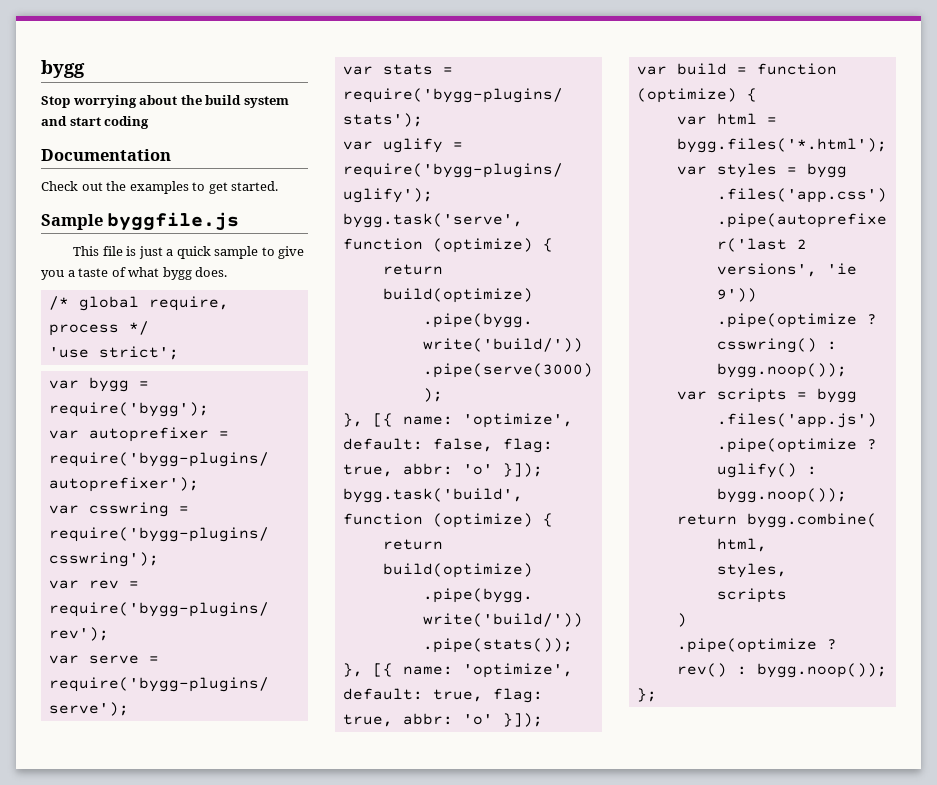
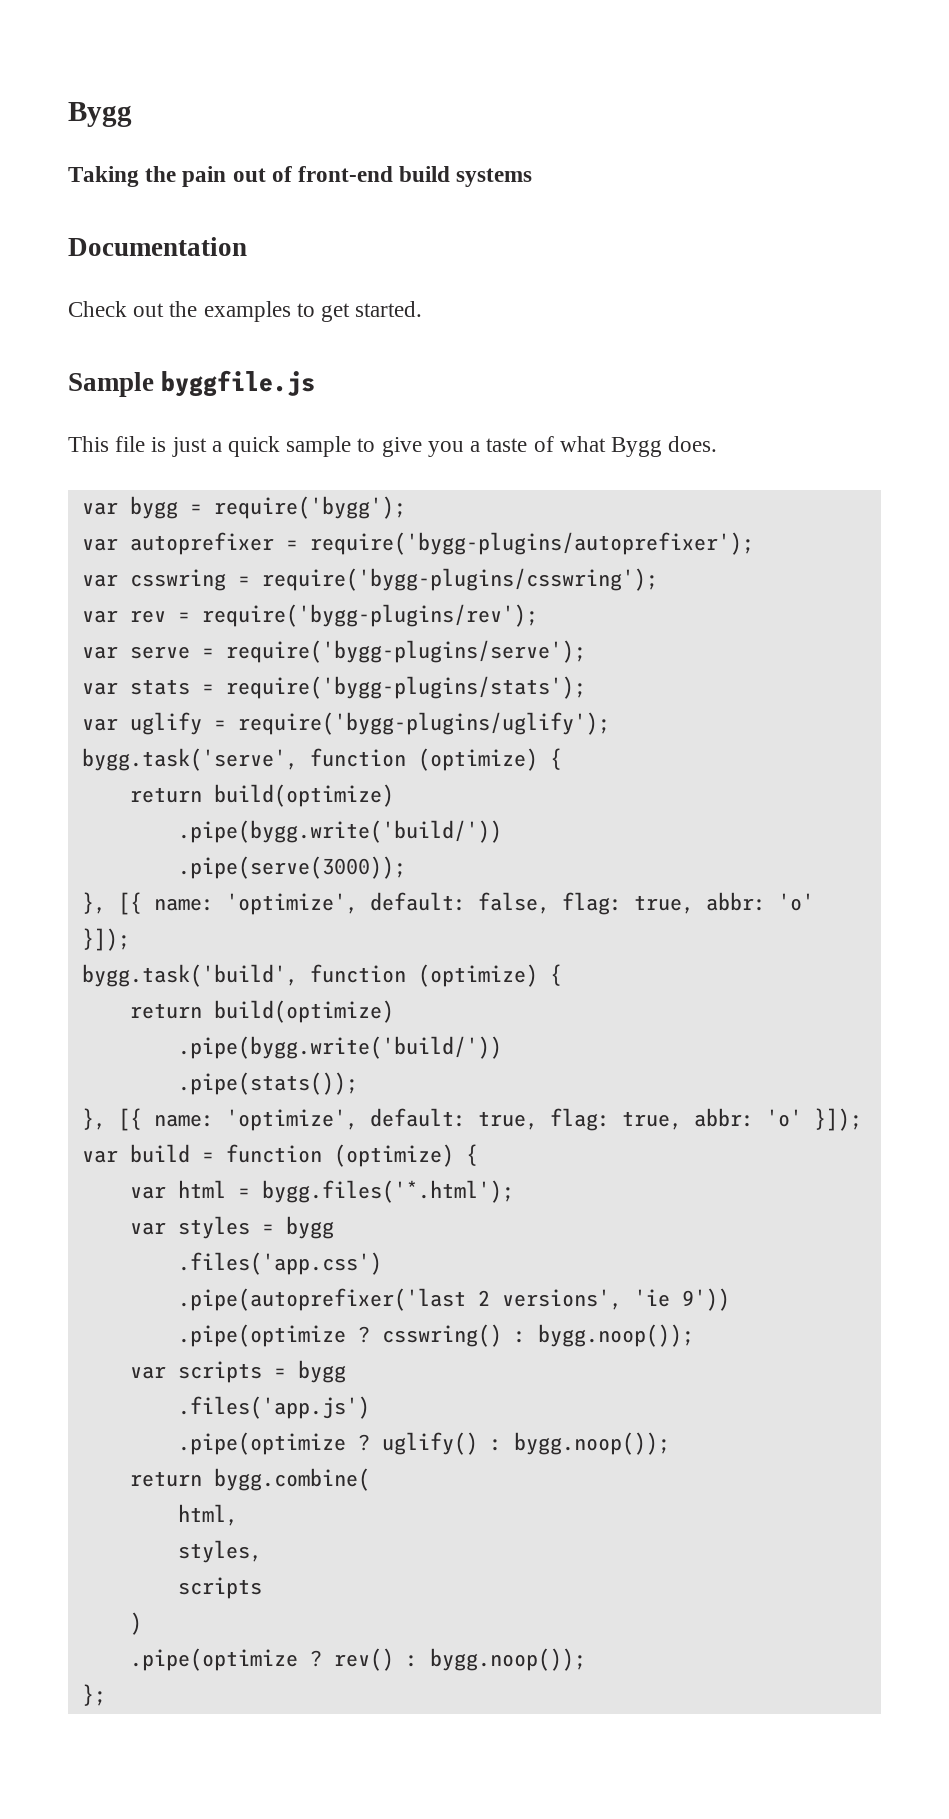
[41,60,85,78] [41,95,289,108] [41,116,150,129] bygg // Stop worrying about the build system and start coding -> [68,102,132,127] [68,166,533,187] Bygg // Taking the pain out of front-end build systems
[162,267,192,280] bygg -> [610,437,662,457] Bygg
[48,296,229,311] [48,321,149,336] [48,346,179,360] // /* global require, process */ // 'use strict'; -> (718, 444) none

